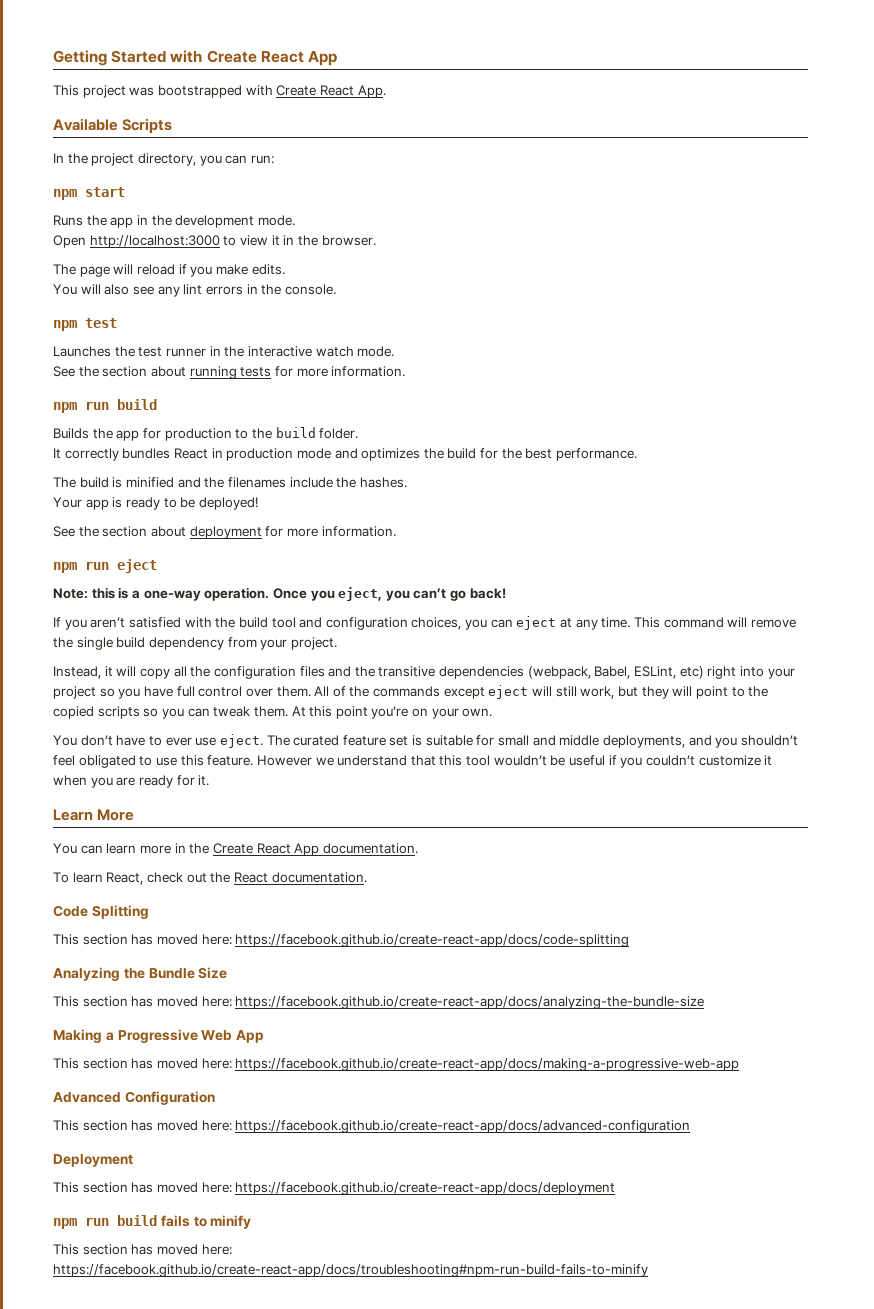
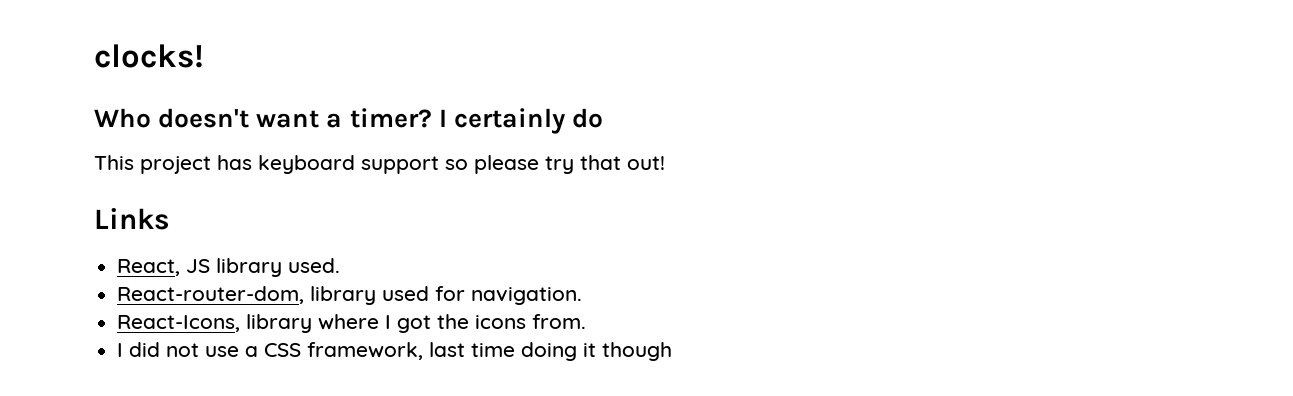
[53,50,337,66] [53,85,386,98] [53,118,173,133] [53,153,274,166] [53,187,125,200] [53,215,295,228] [53,235,376,248] [53,264,285,277] [53,284,336,297] [53,318,117,331] [53,346,395,357] [53,366,406,379] [53,399,157,413] [53,427,359,441] [53,448,638,461] [53,477,407,488] [53,497,258,510] [53,526,396,539] [53,559,157,573] [53,587,506,601] [53,616,796,630] [53,637,337,650] [53,666,795,679] [53,685,769,699] [53,706,493,719] [53,734,798,748] [53,755,773,768] [53,775,210,788] [53,809,135,821] [53,843,418,856] [53,872,367,885] [53,905,149,919] [53,934,630,947] [53,967,228,981] [53,996,705,1009] [53,1029,265,1043] [53,1058,740,1071] [53,1091,215,1105] [53,1120,691,1133] [53,1154,133,1167] [53,1182,616,1195] [53,1215,252,1229] [53,1244,232,1255] [53,1264,648,1277] Getting Started with Create React App // This project was bootstrapped with Create React App. // Available Scripts // In the project directory, you can run: // npm start // Runs the app in the development mode. // Open http://localhost:3000 to view it in the browser. // The page will reload if you make edits. // You will also see any lint errors in the console. // npm test // Launches the test runner in the interactive watch mode. // See the section about running tests for more information. // npm run build // Builds the app for production to the build folder. // It correctly bundles React in production mode and optimizes the build for the best performance. // The build is minified and the filenames include the hashes. // Your app is ready to be deployed! // See the section about deployment for more information. // npm run eject // Note: this is a one-way operation. Once you eject, you can’t go back! // If you aren’t satisfied with the build tool and configuration choices, you can eject at any time. This command will remove the single build dependency from your project. // Instead, it will copy all the configuration files and the transitive dependencies (webpack, Babel, ESLint, etc) right into your project so you have full control over them. All of the commands except eject will still work, but they will point to the copied scripts so you can tweak them. At this point you’re on your own. // You don’t have to ever use eject. The curated feature set is suitable for small and middle deployments, and you shouldn’t feel obligated to use this feature. However we understand that this tool wouldn’t be useful if you couldn’t customize it when you are ready for it. // Learn More // You can learn more in the Create React App documentation. // To learn React, check out the React documentation. // Code Splitting // This section has moved here: https://facebook.github.io/create-react-app/docs/code-splitting // Analyzing the Bundle Size // This section has moved here: https://facebook.github.io/create-react-app/docs/analyzing-the-bundle-size // Making a Progressive Web App // This section has moved here: https://facebook.github.io/create-react-app/docs/making-a-progressive-web-app // Advanced Configuration // This section has moved here: https://facebook.github.io/create-react-app/docs/advanced-configuration // Deployment // This section has moved here: https://facebook.github.io/create-react-app/docs/deployment // npm run build fails to minify // This section has moved here: https://facebook.github.io/create-react-app/docs/troubleshooting#npm-run-build-fails-to-minify -> [94,44,204,68] [94,108,604,134] [94,155,665,174] [94,208,170,230] [117,258,341,277] [117,286,583,305] [117,314,587,333] [117,342,673,361] clocks! // Who doesn't want a timer? I certainly do // This project has keyboard support so please try that out! // Links // React, JS library used. // React-router-dom, library used for navigation. // React-Icons, library where I got the icons from. // I did not use a CSS framework, last time doing it though

